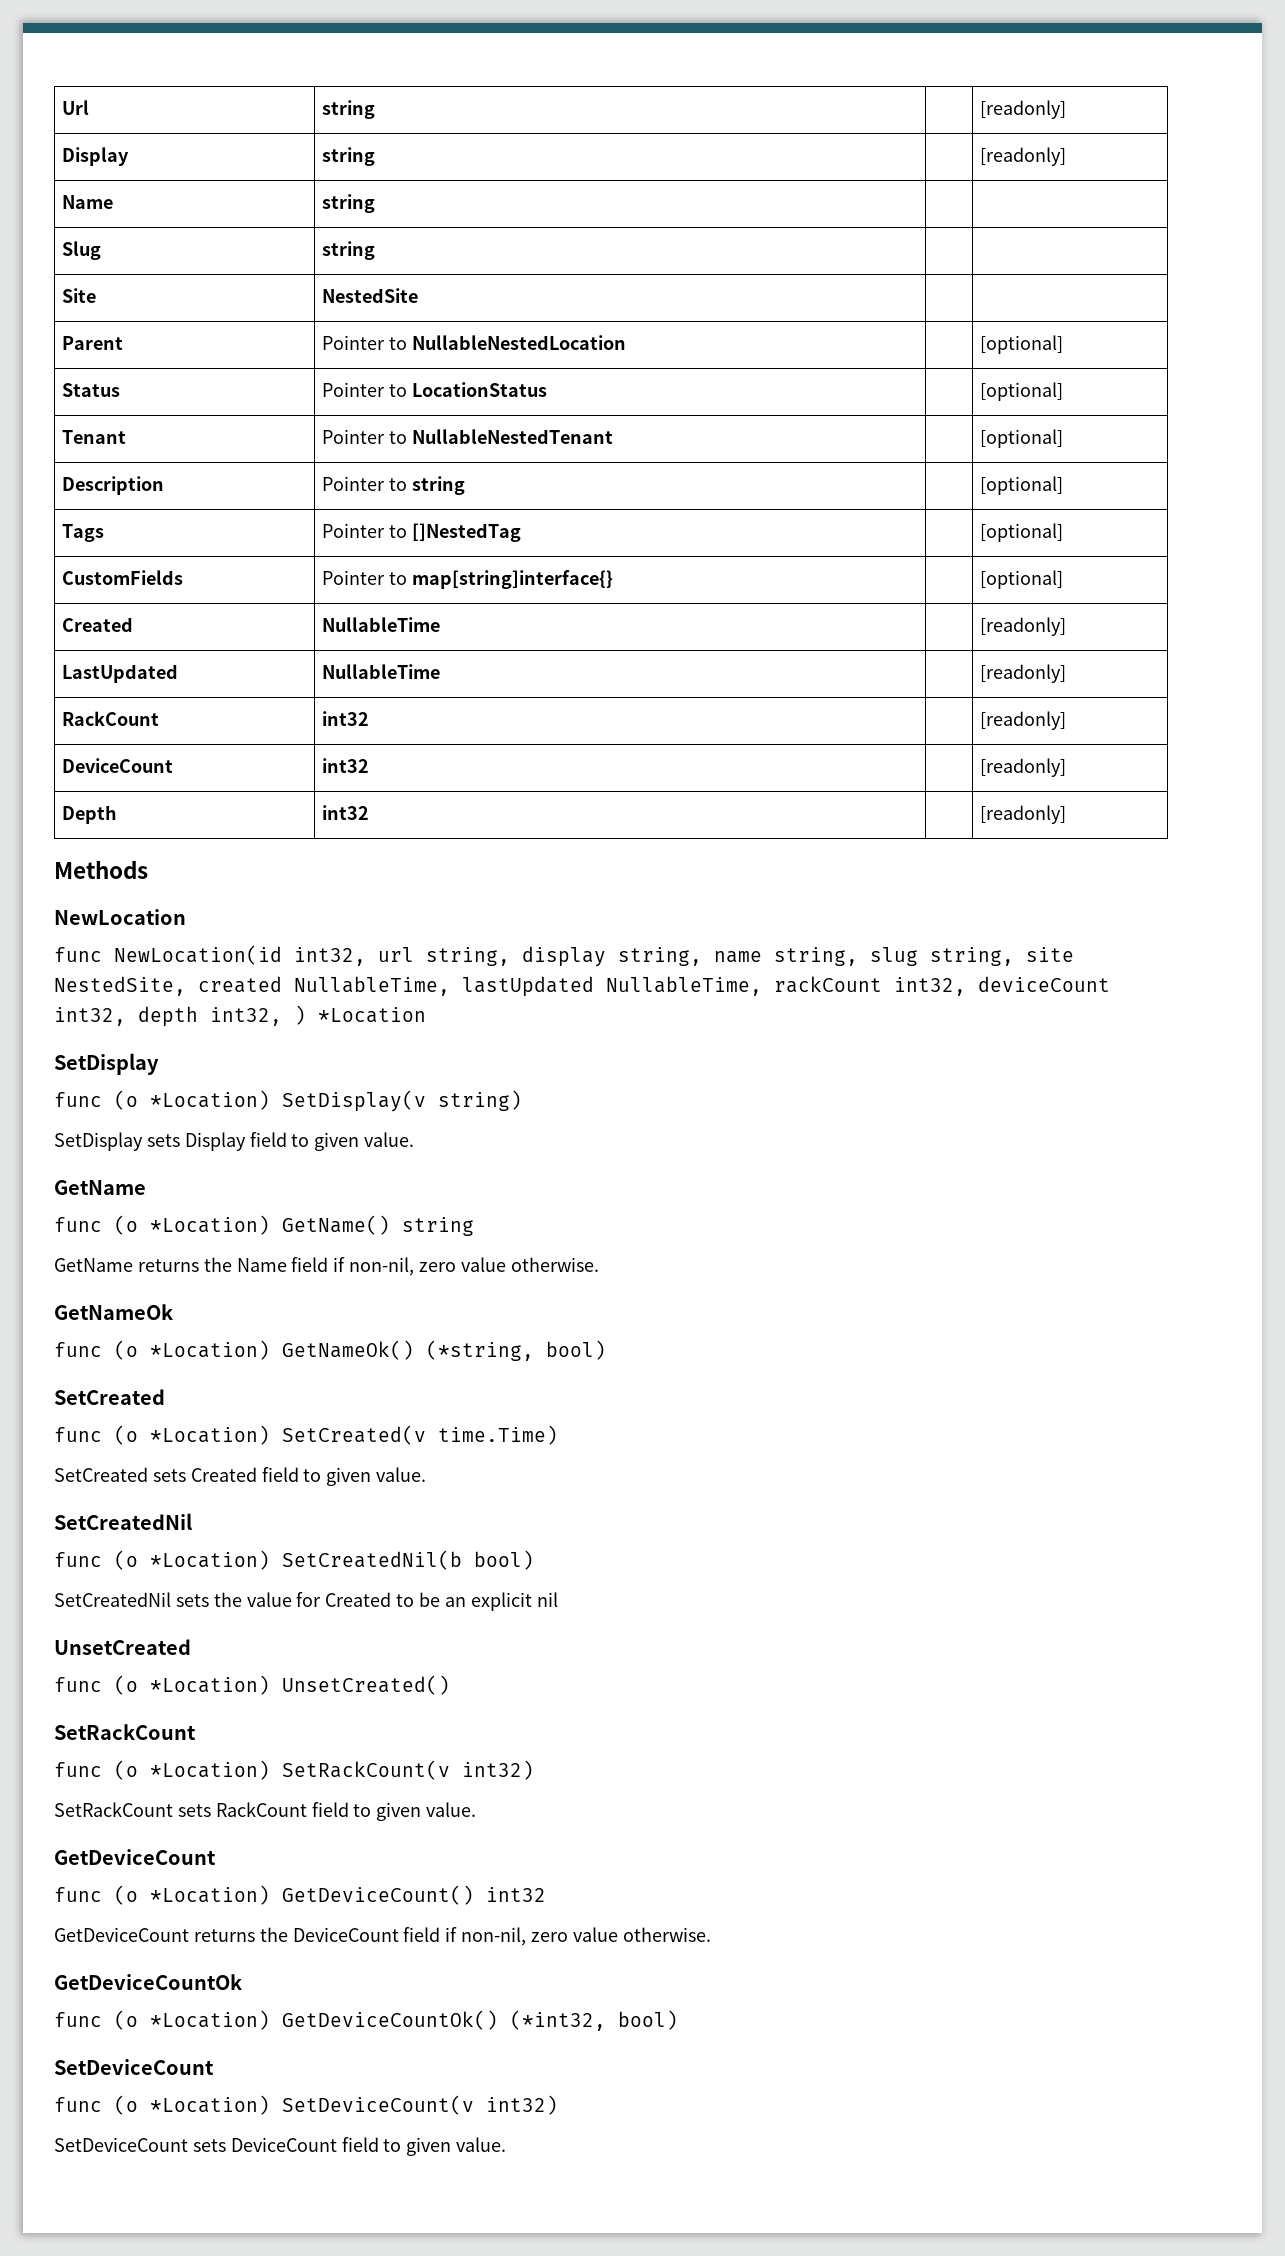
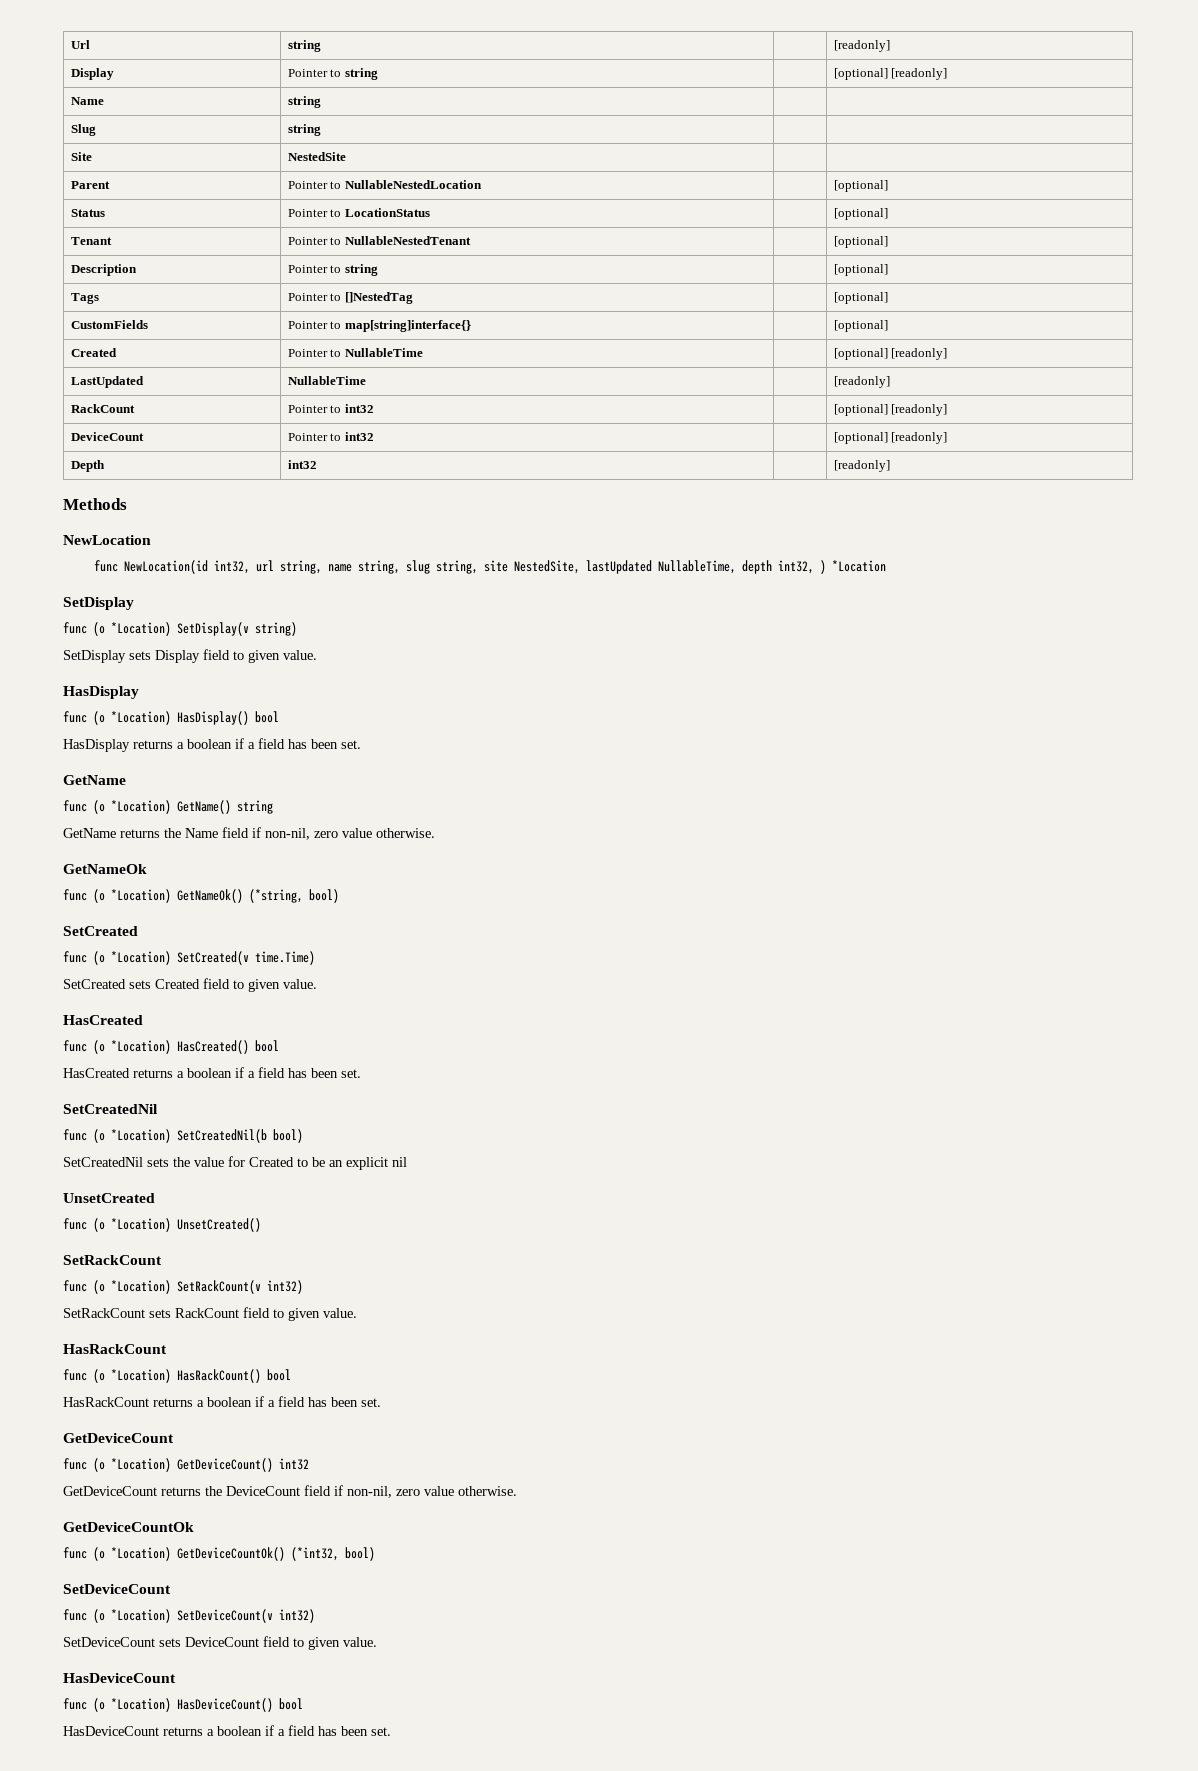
[322,147,376,166] string | | -> [287,68,378,80] [833,68,888,80] Pointer to string | | [optional]
[322,617,441,632] NullableTime | | -> [287,348,423,357] [833,348,888,360] Pointer to NullableTime | | [optional]
[322,711,370,726] int32 | | -> [287,404,374,413] [833,404,888,416] Pointer to int32 | | [optional]
[322,758,370,773] int32 | | -> [287,432,374,441] [833,432,888,444] Pointer to int32 | | [optional]
[522,946,702,967] display string, -> (322, 567) none
[198,976,1110,997] [54,1007,126,1026] created NullableTime, lastUpdated NullableTime, rackCount int32, deviceCount int32, -> [585,560,736,574] lastUpdated NullableTime,
(415, 1139) none -> [63,686,139,699] [63,711,279,725] [63,738,361,752] // HasDisplay // func (o *Location) HasDisplay() bool // HasDisplay returns a boolean if a field has been set.
(427, 1474) none -> [63,1015,143,1025] [63,1040,279,1054] [63,1067,361,1078] // HasCreated // func (o *Location) HasCreated() bool // HasCreated returns a boolean if a field has been set.
(477, 1809) none -> [63,1344,167,1354] [63,1369,291,1383] [63,1396,381,1407] // HasRackCount // func (o *Location) HasRackCount() bool // HasRackCount returns a boolean if a field has been set.
(507, 2144) none -> [63,1673,176,1683] [63,1698,303,1712] [63,1725,391,1736] // HasDeviceCount // func (o *Location) HasDeviceCount() bool // HasDeviceCount returns a boolean if a field has been set.

